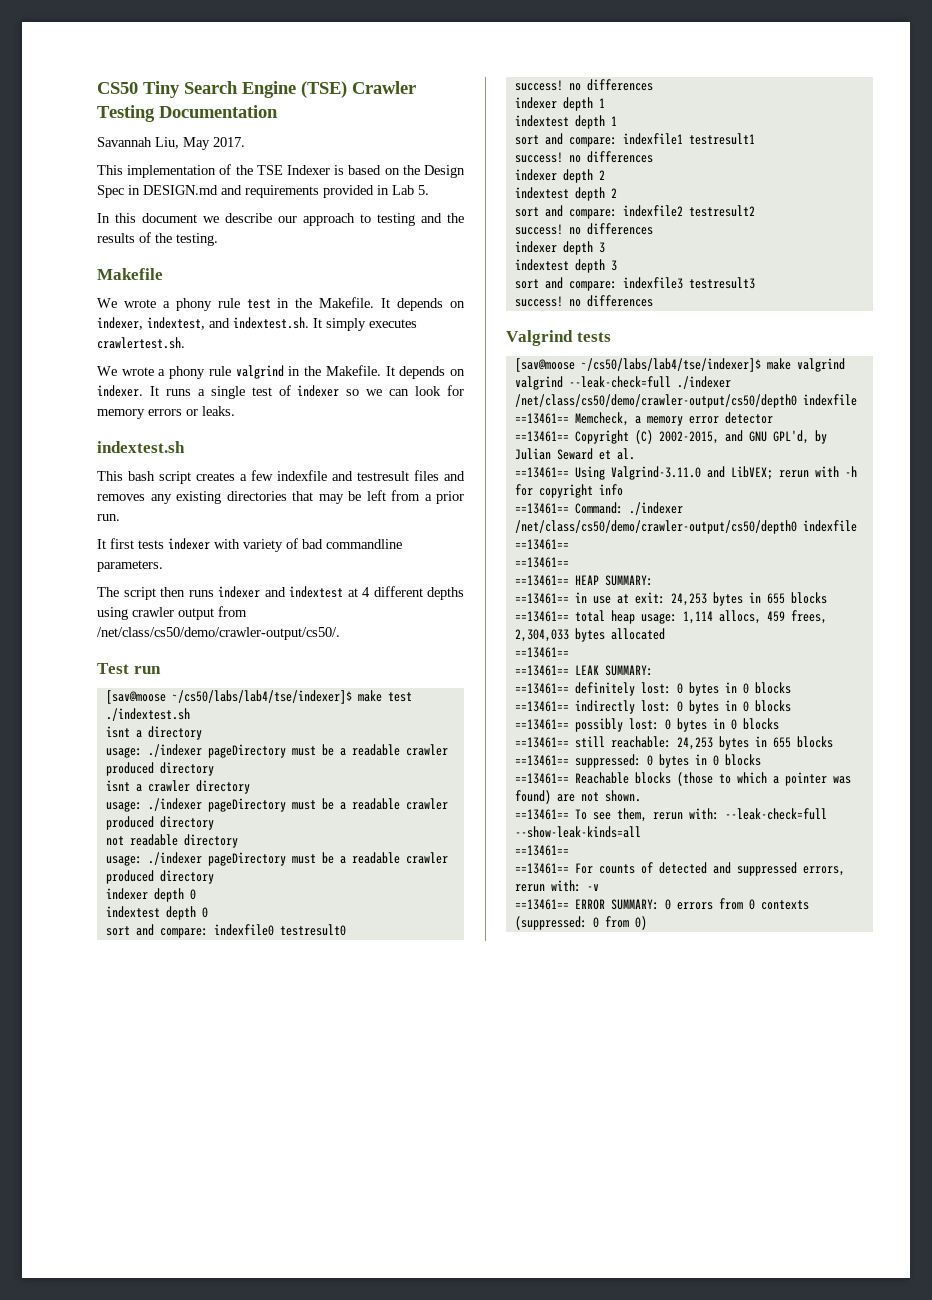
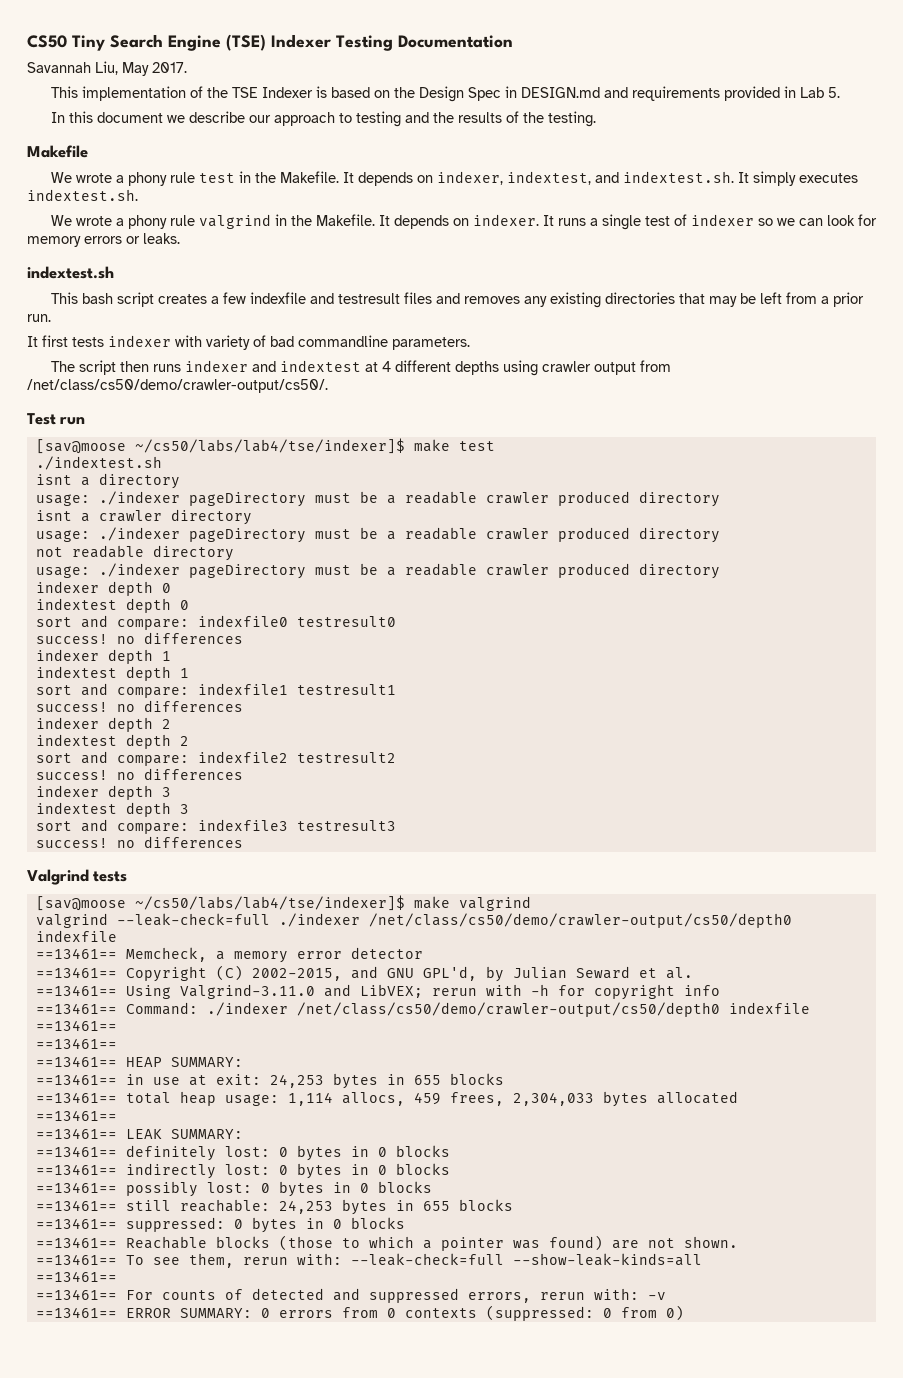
[352,81,416,94] Crawler -> [271,34,331,48] Indexer
[97,337,185,349] crawlertest.sh. -> [27,189,138,201] indextest.sh.

